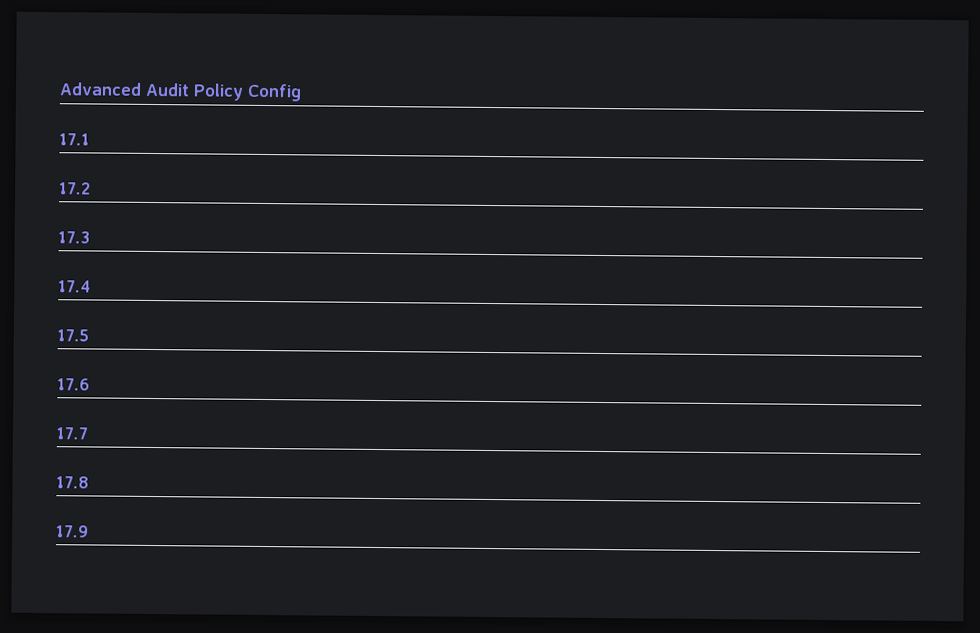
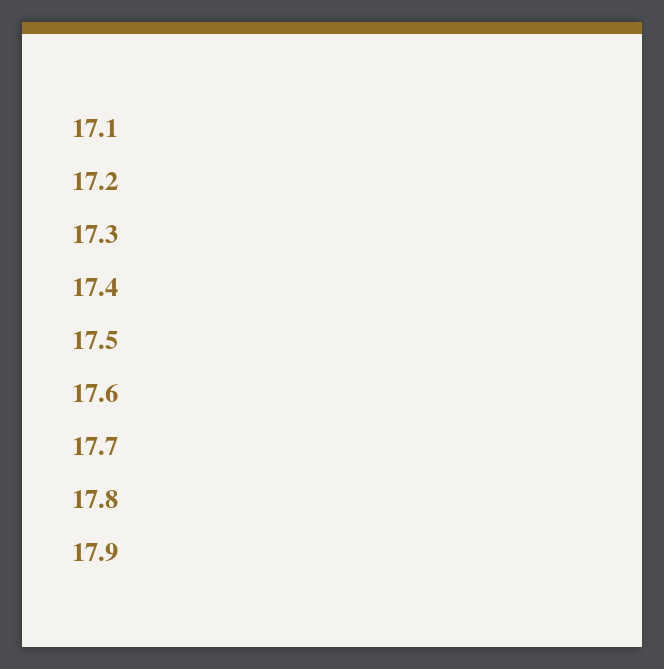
[59,82,302,102] Advanced Audit Policy Config // -> (72, 128) none

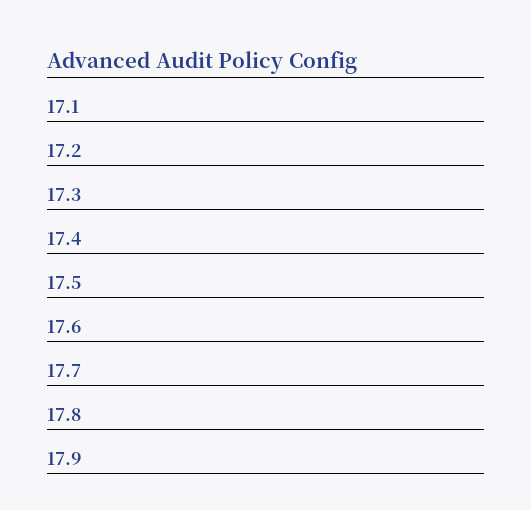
(72, 128) none -> [47,51,357,74] Advanced Audit Policy Config //

